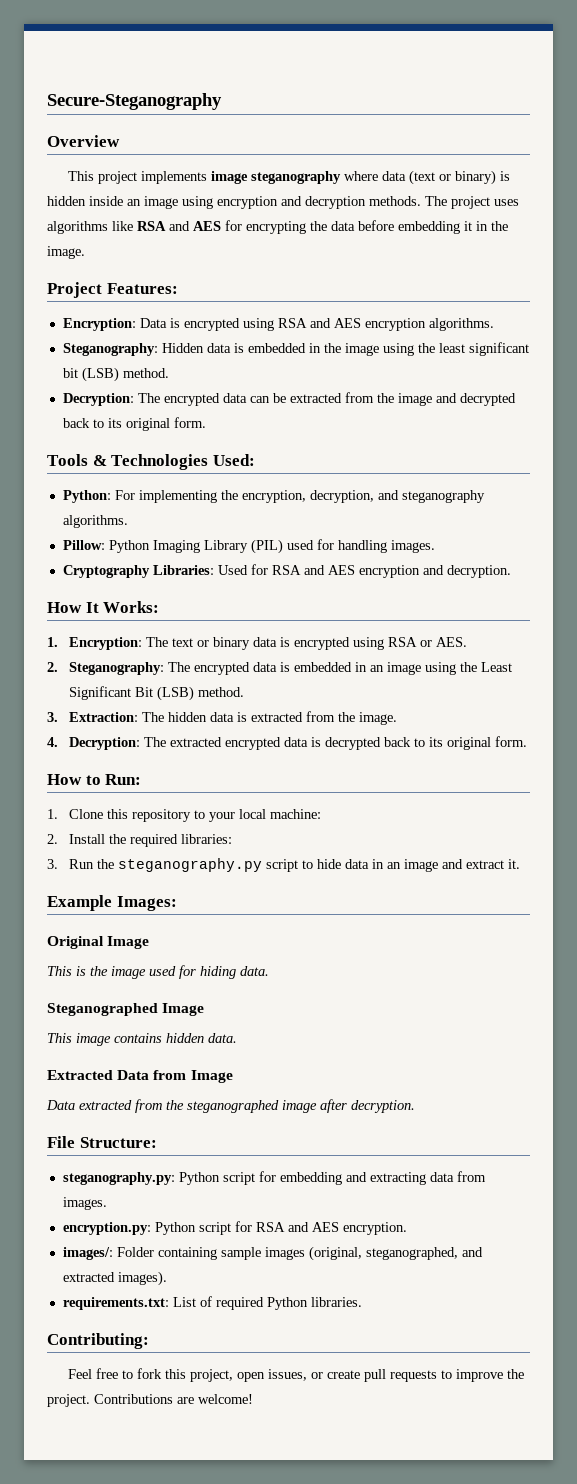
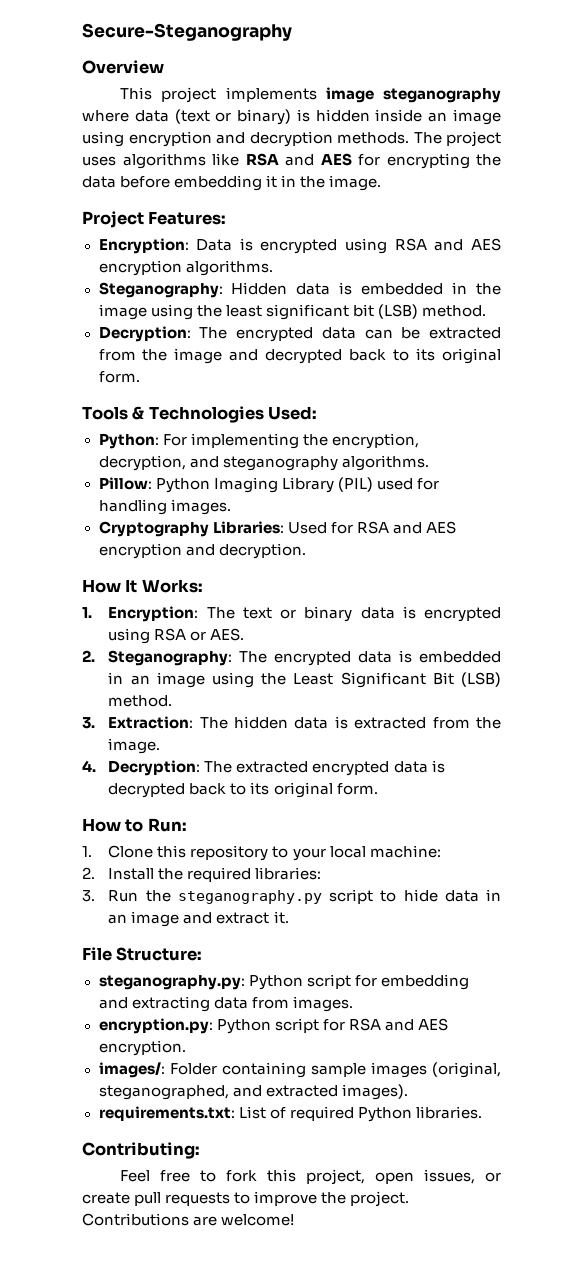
[47,895,177,911] [47,936,150,949] [47,965,269,979] [47,1003,205,1016] [47,1033,237,1046] [47,1070,233,1083] [46,1099,415,1113] // Example Images: // Original Image // This is the image used for hiding data. // Steganographed Image // This image contains hidden data. // Extracted Data from Image // Data extracted from the steganographed image after decryption. -> (289, 917) none

